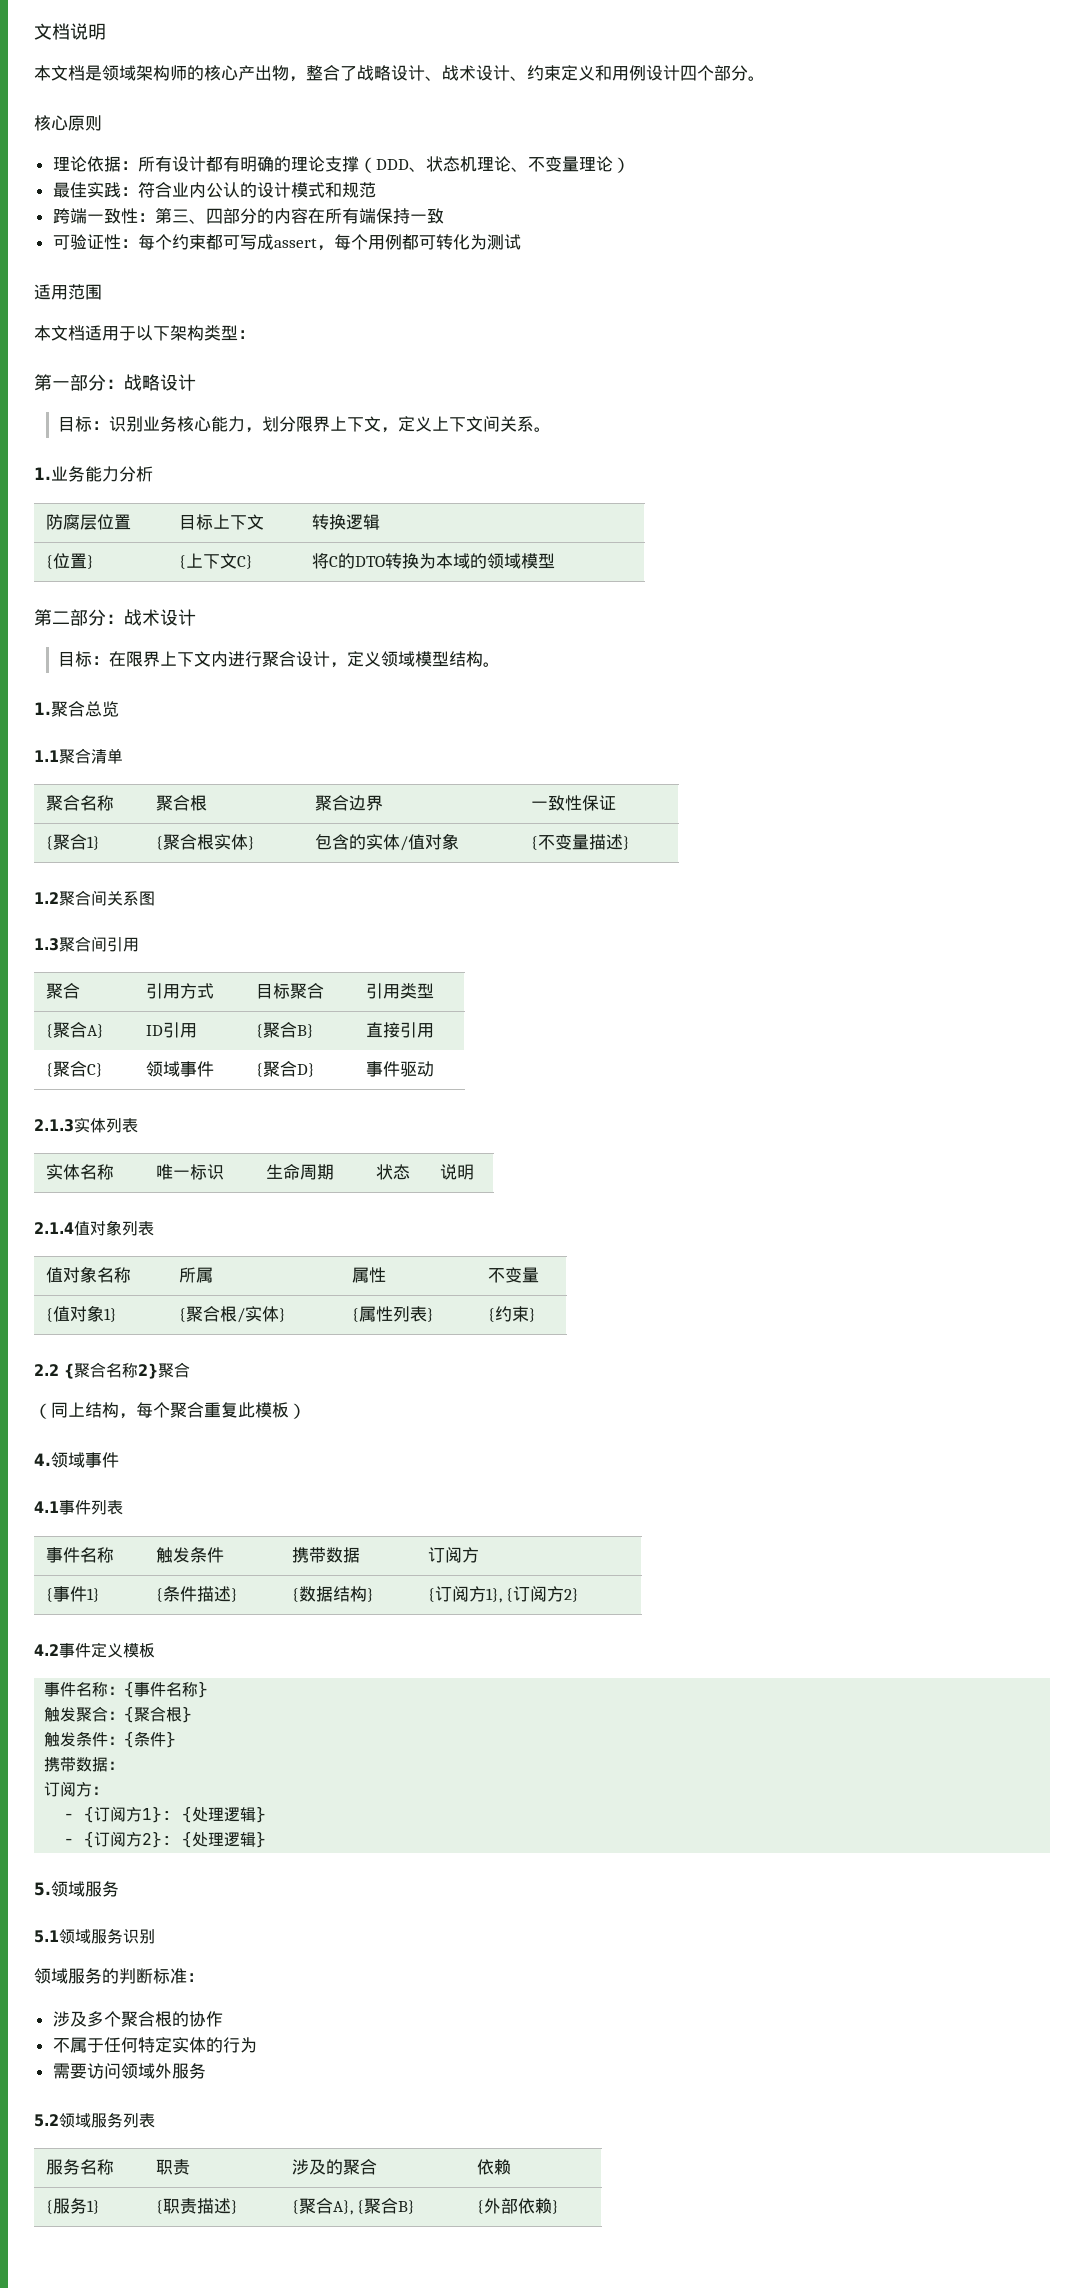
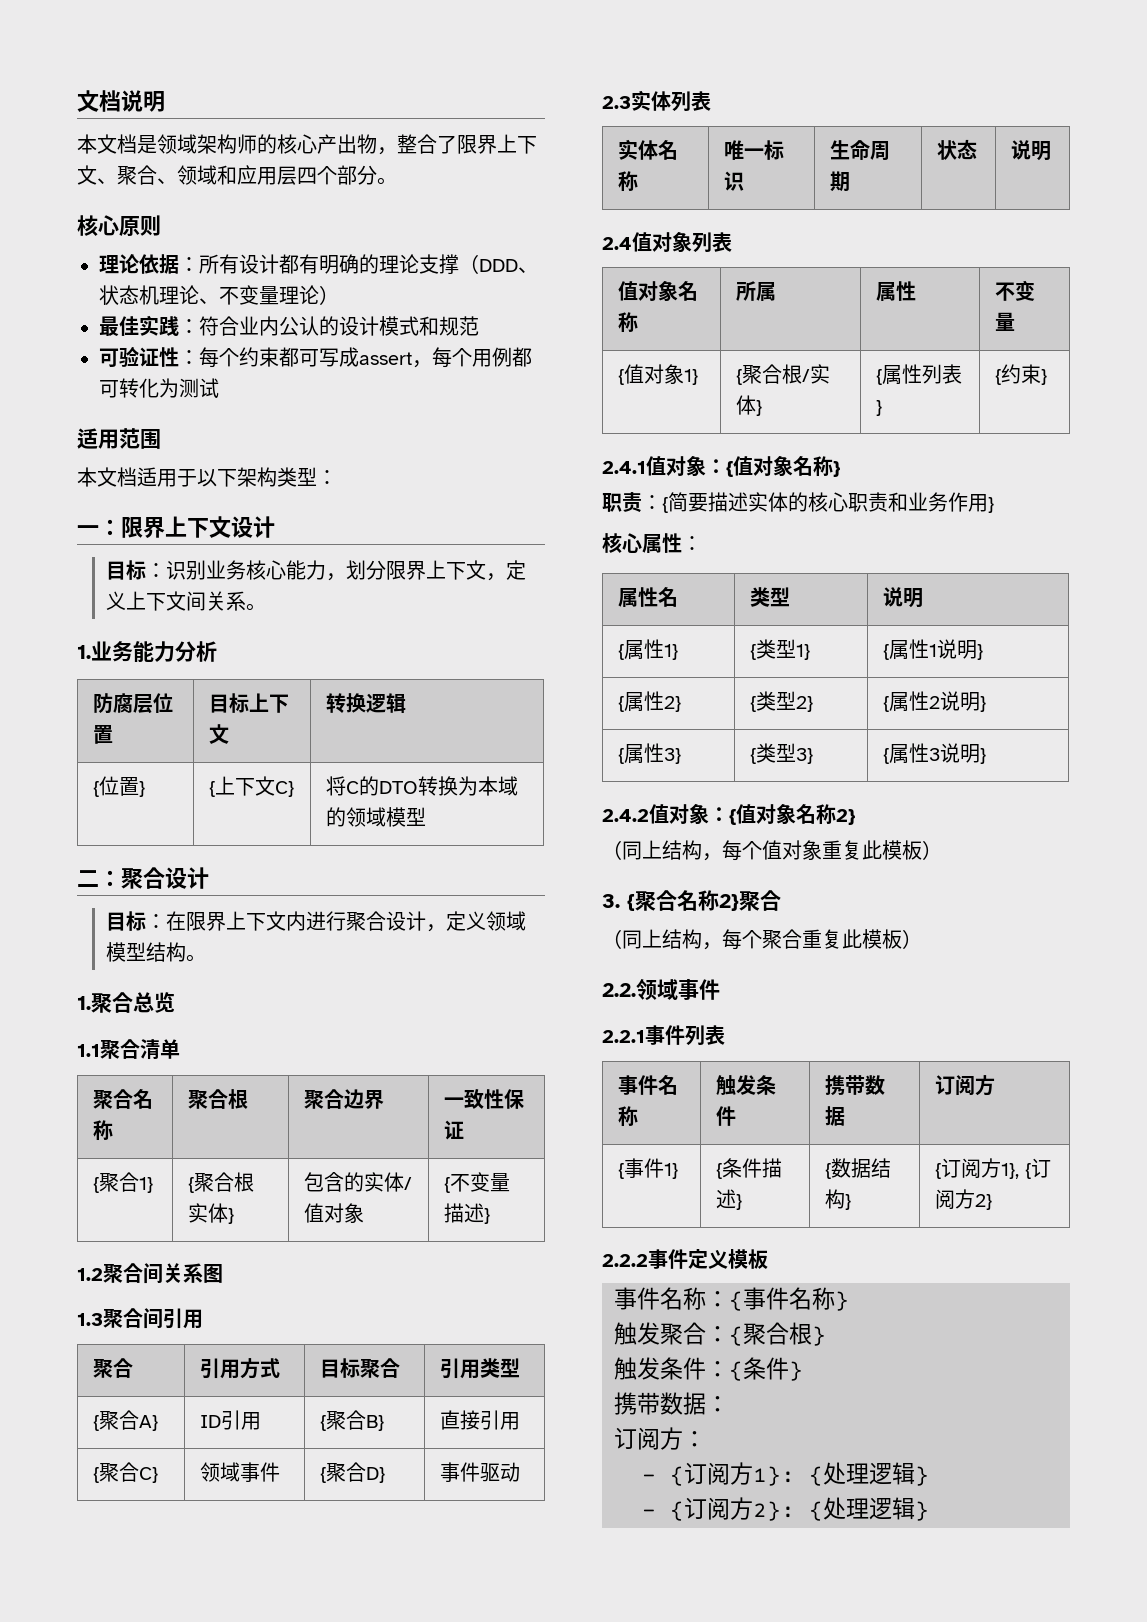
[357,65,680,81] 战略设计、战术设计、约束定义和用例设计 -> [457,134,537,154] [77,165,297,185] 限界上下文、聚合、领域和应用层
[52,208,444,224] // 跨端一致性：第三、四部分的内容在所有端保持一致 -> (479, 326) none
[34,374,160,391] 第一部分：战略 -> [77,516,231,538] 一：限界上下文
[34,609,160,626] 第二部分：战术 -> [77,867,165,889] 二：聚合
[34,1119,74,1132] 2.1.3 -> [602,96,631,109] 2.3
[34,1222,74,1234] 2.1.4 -> [602,237,632,250] 2.4
[34,1364,59,1376] 2.2 -> [602,455,840,477] [602,492,994,513] [602,533,702,553] [617,587,678,607] [749,587,790,607] [882,587,923,608] [617,639,678,660] [749,639,810,660] [882,639,983,660] [617,691,681,712] [749,691,813,712] [882,691,986,712] [617,743,681,764] [749,743,813,764] [882,743,986,764] [602,803,855,825] [602,840,942,861] [602,894,620,908] 2.4.1值对象：{值对象名称} // 职责：{简要描述实体的核心职责和业务作用} // 核心属性： // 属性名 | 类型 | 说明 // {属性1} | {类型1} | {属性1说明} // {属性2} | {类型2} | {属性2说明} // {属性3} | {类型3} | {属性3说明} // 2.4.2值对象：{值对象名称2} // （同上结构，每个值对象重复此模板） // 3.
[34,1453,51,1466] 4. -> [602,983,636,997] 2.2.
[34,1501,59,1513] 4.1 -> [602,1030,645,1043] 2.2.1
[34,1644,59,1656] 4.2 -> [602,1254,648,1267] 2.2.2
[34,1881,119,1897] [34,1928,155,1944] [34,1968,204,1984] [52,2011,223,2027] [52,2037,257,2053] [52,2063,206,2079] [34,2112,155,2128] [45,2159,114,2175] [155,2159,190,2175] [291,2159,377,2175] [476,2159,511,2175] [45,2198,100,2214] [155,2198,238,2214] [291,2198,416,2215] [476,2198,559,2214] // 5.领域服务 // 5.1领域服务识别 // 领域服务的判断标准： // 涉及多个聚合根的协作 // 不属于任何特定实体的行为 // 需要访问领域外服务 // 5.2领域服务列表 // 服务名称 | 职责 | 涉及的聚合 | 依赖 // {服务1} | {职责描述} | {聚合A}, {聚合B} | {外部依赖} -> (929, 1511) none

